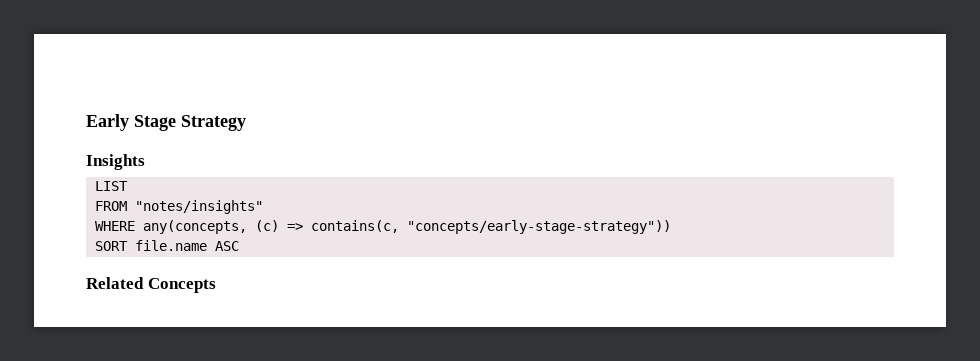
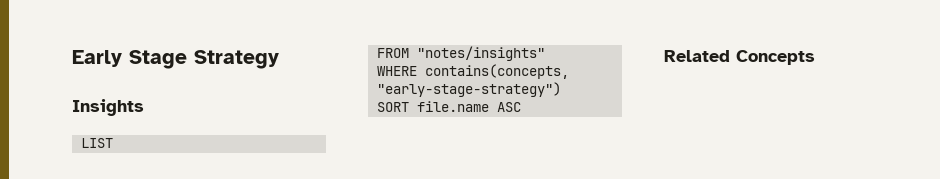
[143,220,672,234] any(concepts, (c) => contains(c, "concepts/early-stage-strategy")) -> [424,64,569,79] [376,82,561,97] contains(concepts, "early-stage-strategy")

